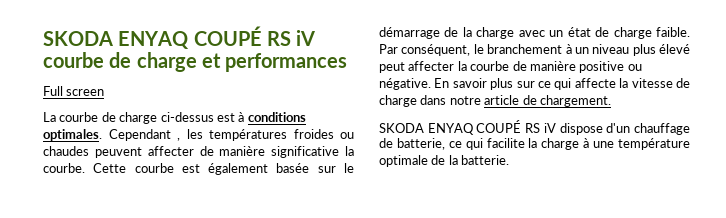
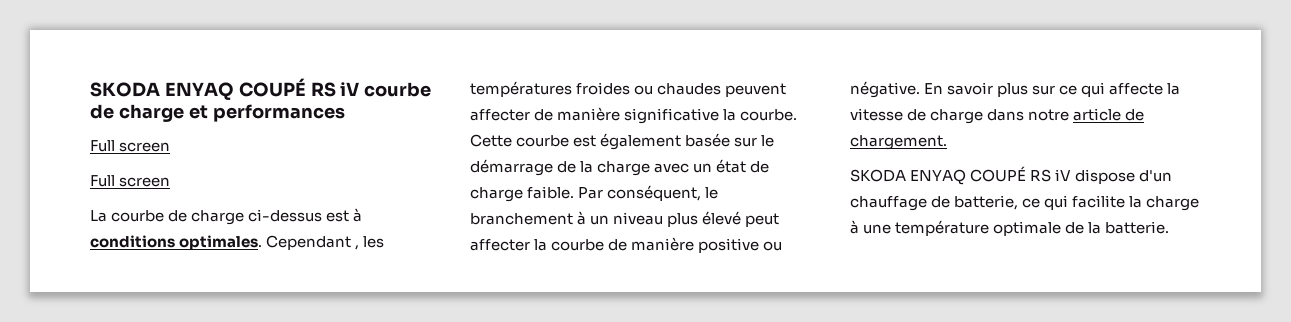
(105, 92) none -> [90,175,171,187] // Full screen

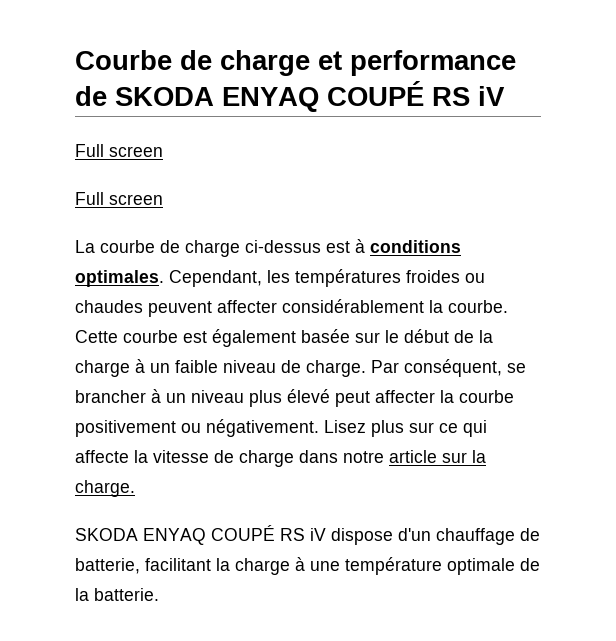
[90,78,432,100] [90,104,345,122] SKODA ENYAQ COUPÉ RS iV courbe de charge et performances -> [75,50,516,76] [75,81,505,112] Courbe de charge et performance de SKODA ENYAQ COUPÉ RS iV
[266,235,360,250] Cependant , -> [169,270,262,287] Cependant,
[534,107,720,124] de manière significative -> [282,299,424,313] considérablement
[470,159,553,176] démarrage -> [404,329,449,343] début
[654,159,770,173] [470,185,719,202] [470,213,573,225] avec un état de charge faible. Par conséquent, le branchement -> [135,359,526,377] [75,390,146,403] à un faible niveau de charge. Par conséquent, se brancher
[608,237,783,253] [850,81,994,98] de manière positive ou négative. En savoir -> [75,419,366,437] positivement ou négativement. Lisez
[1125,109,1145,121] [850,135,947,150] de chargement. -> [442,450,486,463] [75,480,135,497] sur la charge.
[1022,195,1126,210] ce qui facilite -> [145,558,211,571] facilitant

